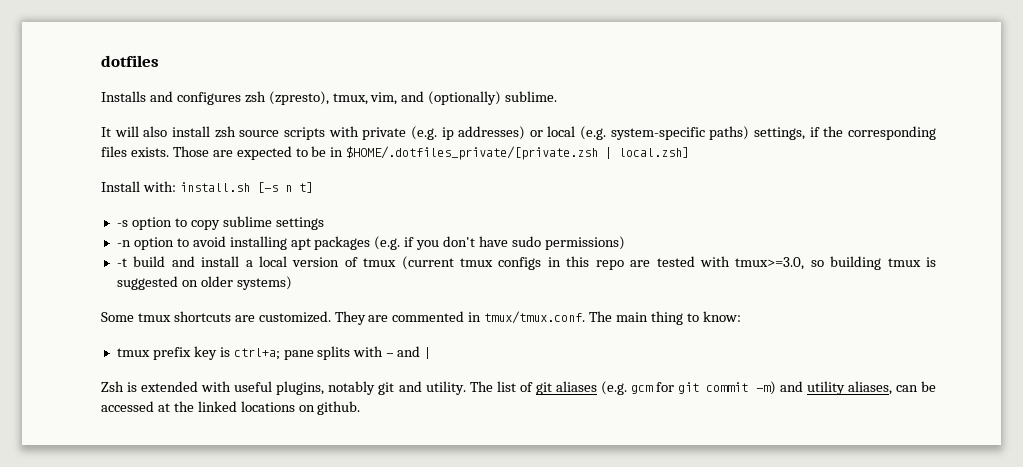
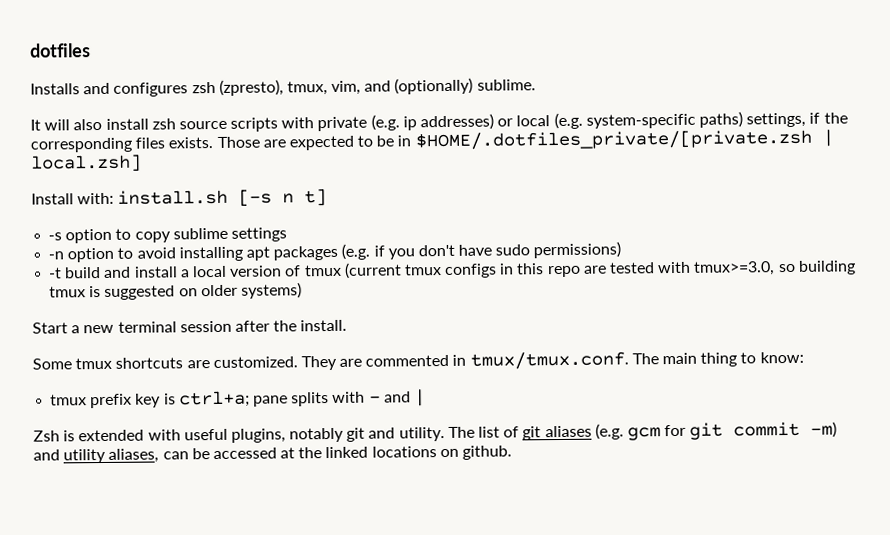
(292, 283) none -> [32,319,348,334] // Start a new terminal session after the install.

